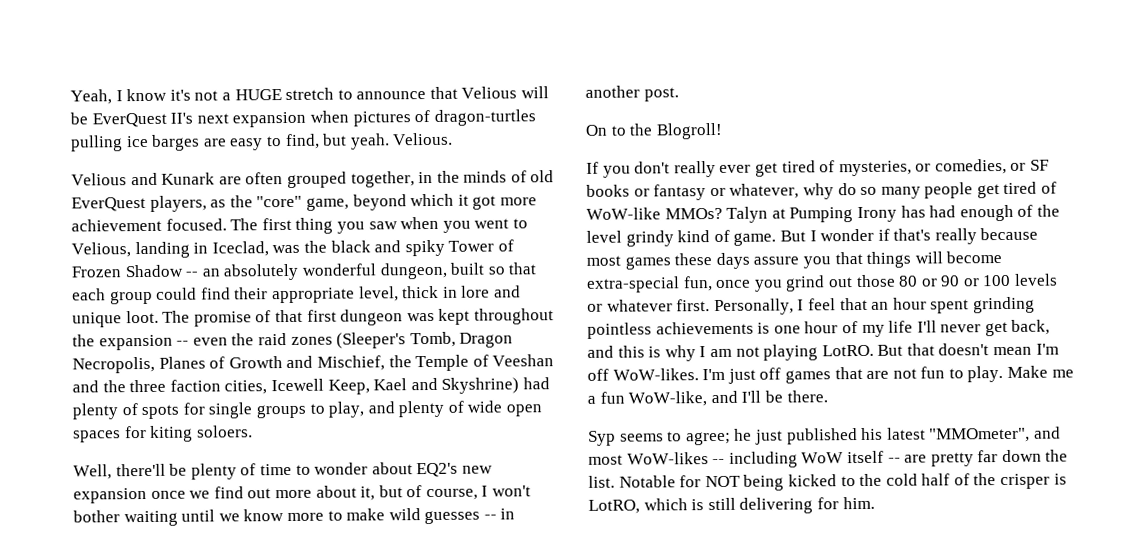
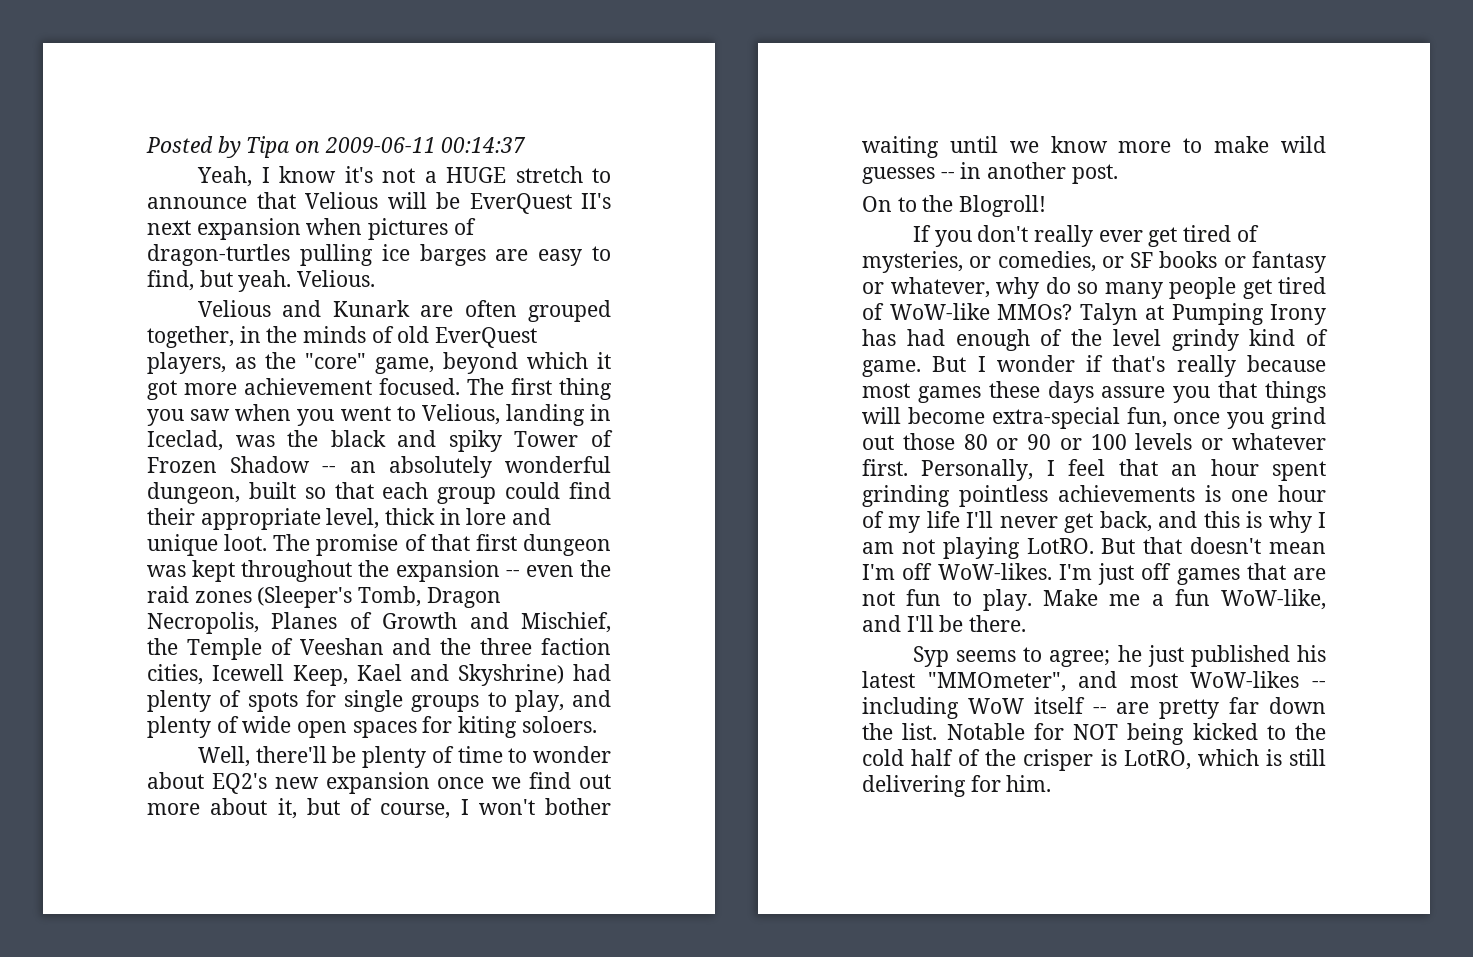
(70, 97) none -> [146,136,527,158] Posted by Tipa on 2009-06-11 00:14:37 //

